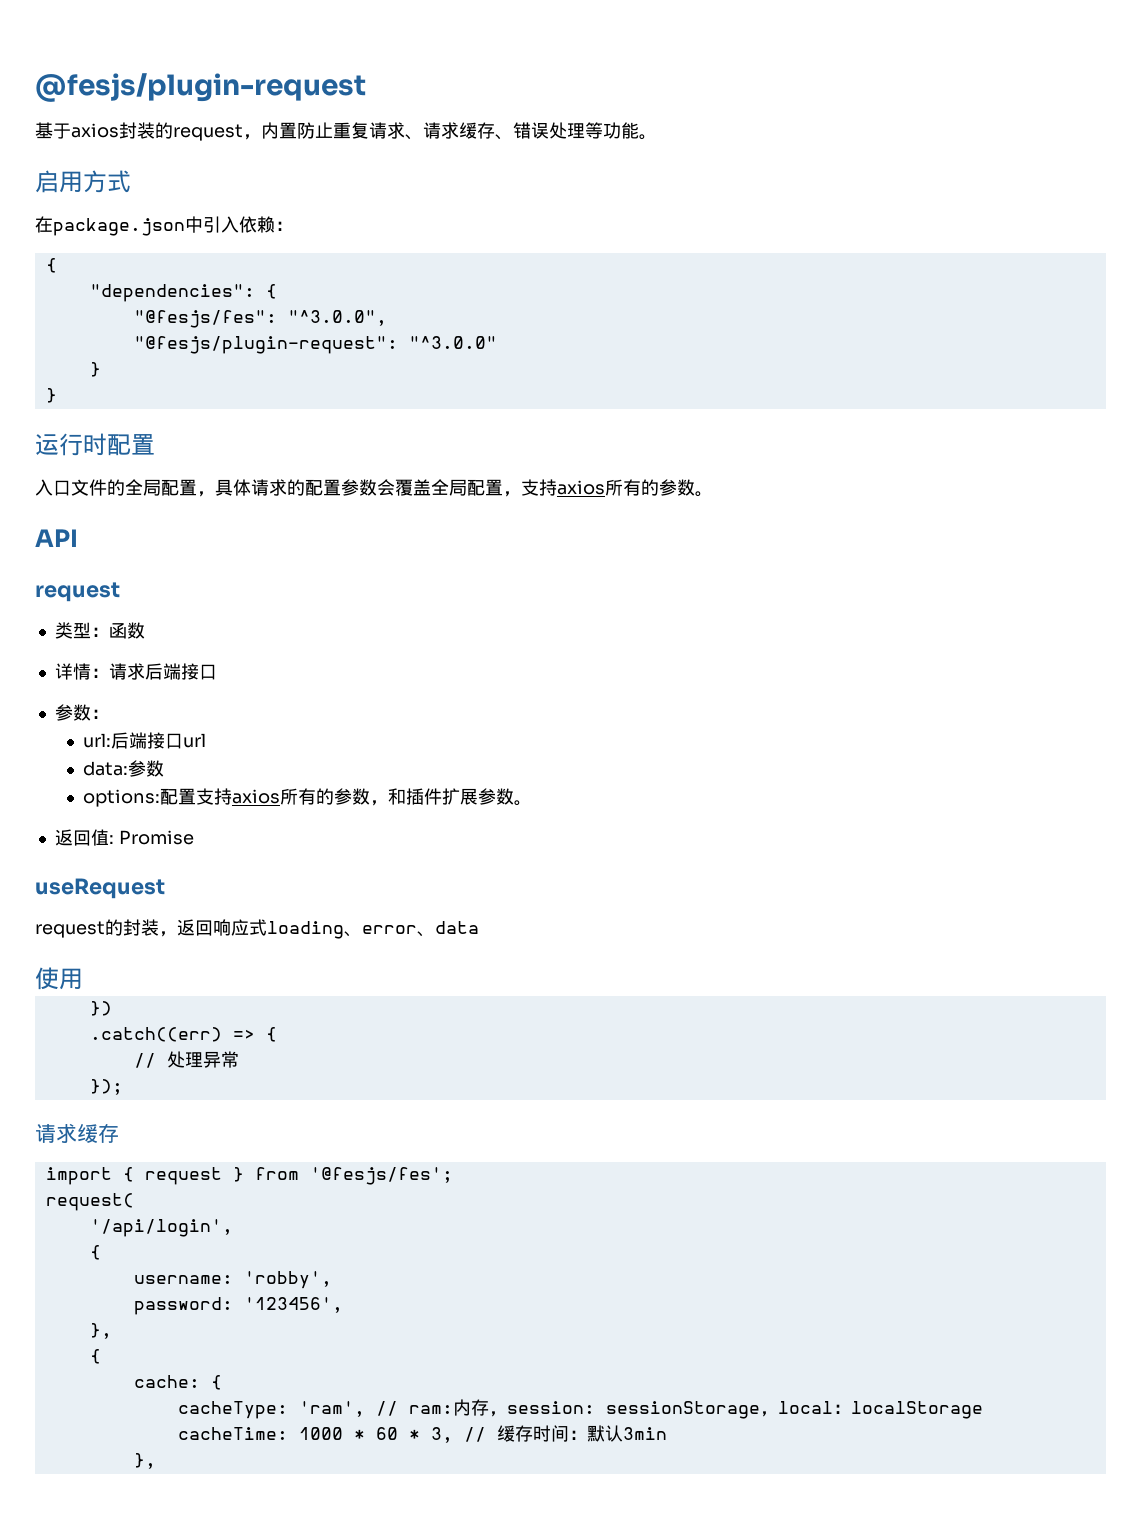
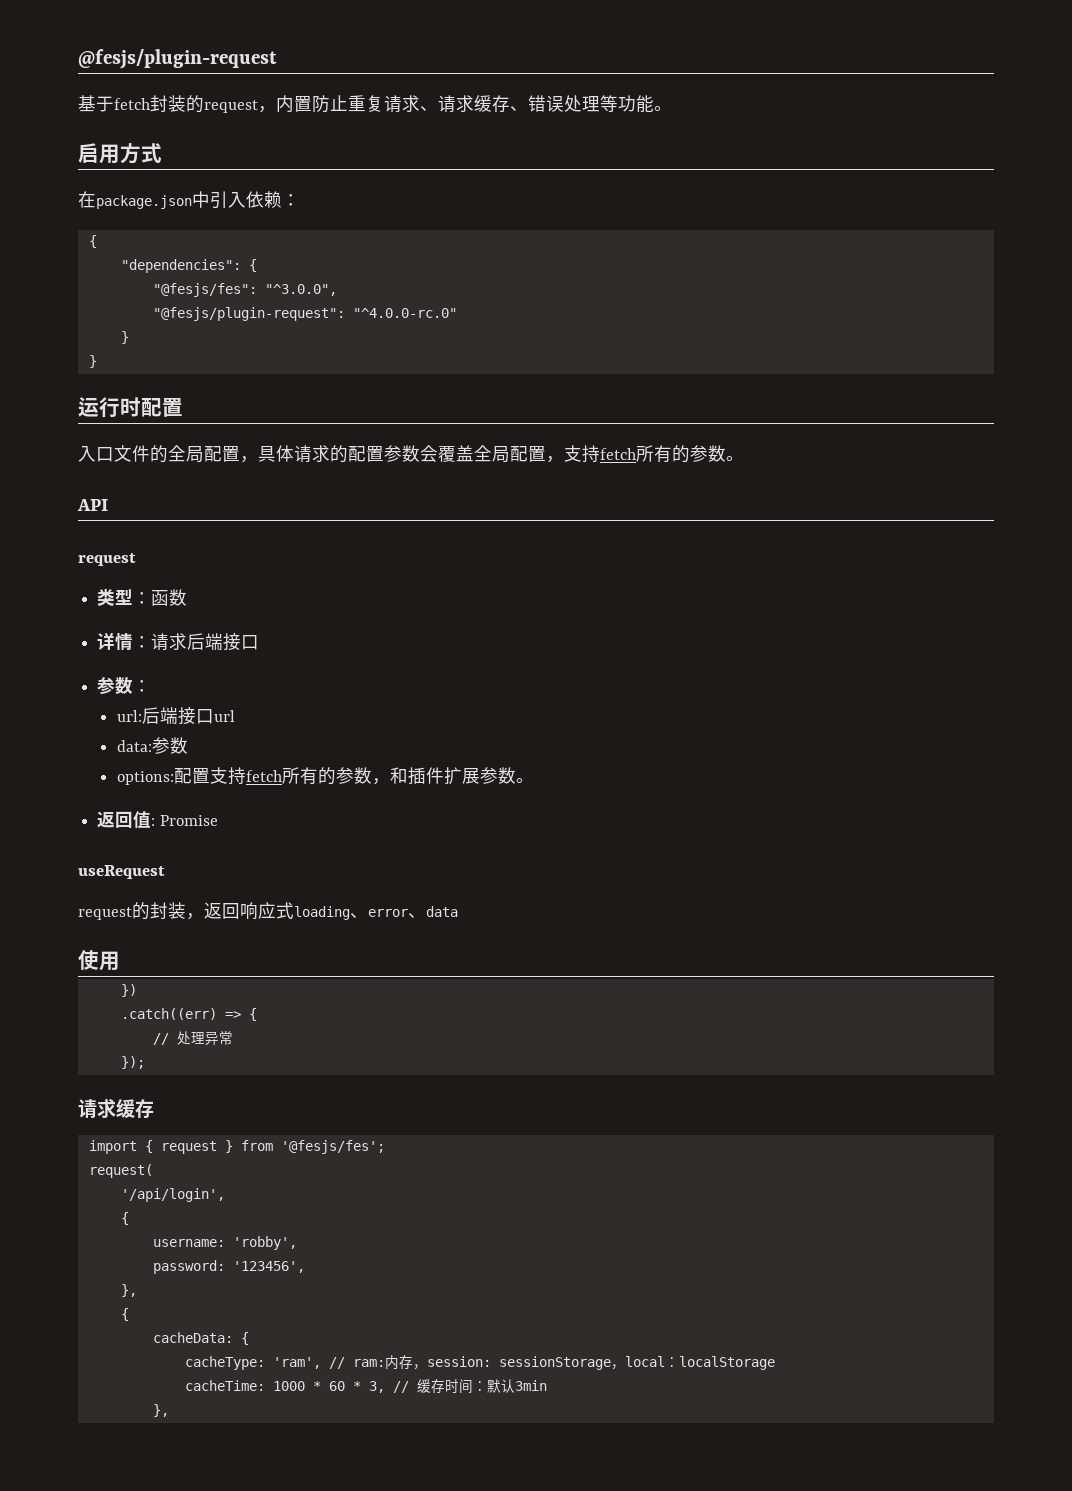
[71,123,119,138] axios -> [114,98,150,110] fetch
[408,336,497,349] "^3.0.0" -> [352,308,457,318] "^4.0.0-rc.0"
[557,480,605,495] axios -> [600,448,636,460] fetch
[231,789,280,804] axios -> [245,770,282,782] fetch
[133,1375,200,1388] cache: -> [152,1332,233,1343] cacheData:

